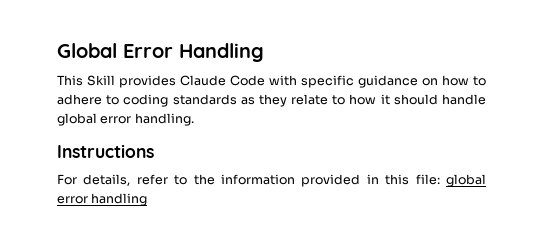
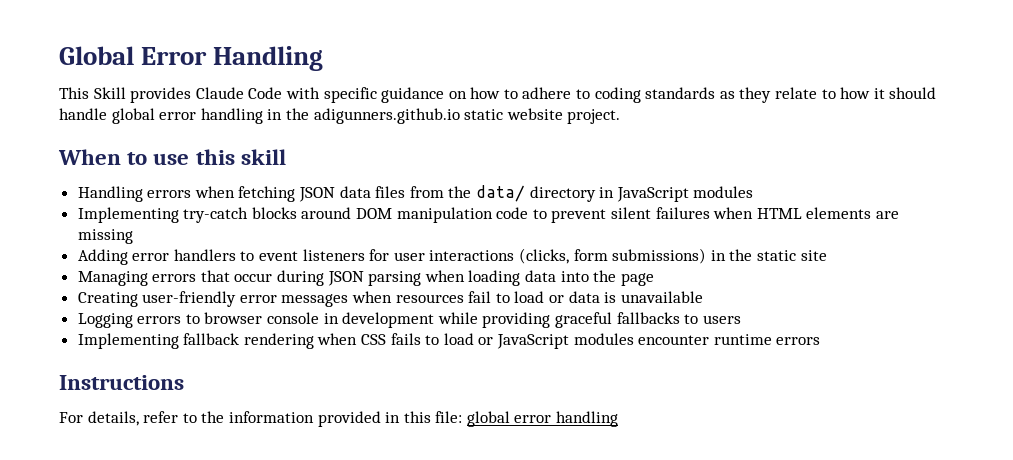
[134,113,194,126] handling. -> [200,108,621,124] [58,149,286,165] [77,185,754,202] [77,207,899,223] [77,229,133,244] [77,248,827,265] [77,270,654,286] [77,291,703,307] [77,312,741,328] [77,333,821,349] handling in the adigunners.github.io static website project. // When to use this skill // Handling errors when fetching JSON data files from the data/ directory in JavaScript modules // Implementing try-catch blocks around DOM manipulation code to prevent silent failures when HTML elements are missing // Adding error handlers to event listeners for user interactions (clicks, form submissions) in the static site // Managing errors that occur during JSON parsing when loading data into the page // Creating user-friendly error messages when resources fail to load or data is unavailable // Logging errors to browser console in development while providing graceful fallbacks to users // Implementing fallback rendering when CSS fails to load or JavaScript modules encounter runtime errors

